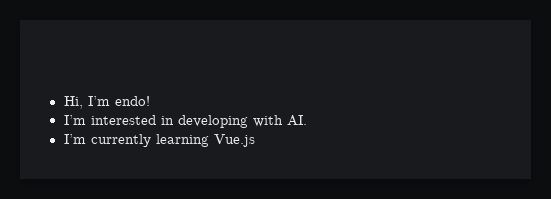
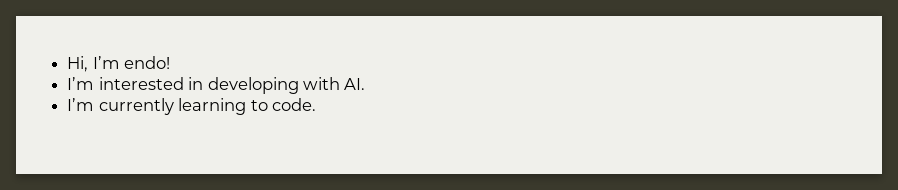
[213,134,255,147] Vue.js -> [250,98,316,111] to code.

